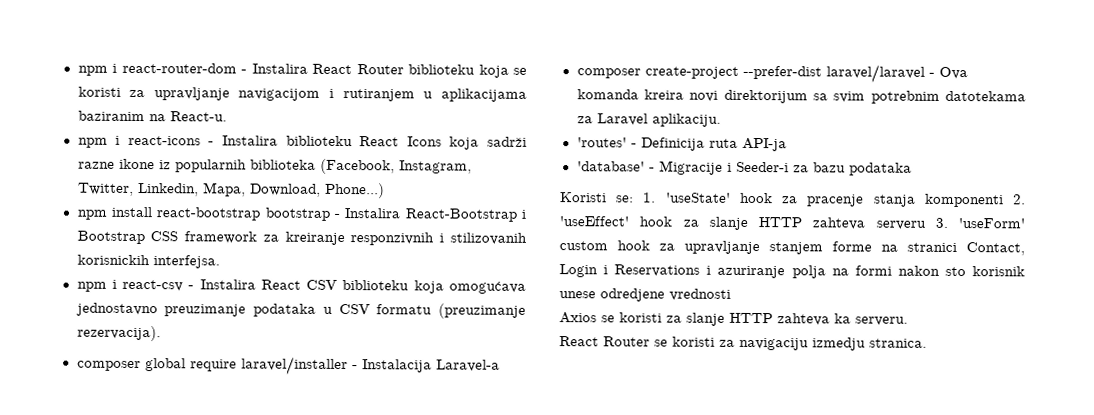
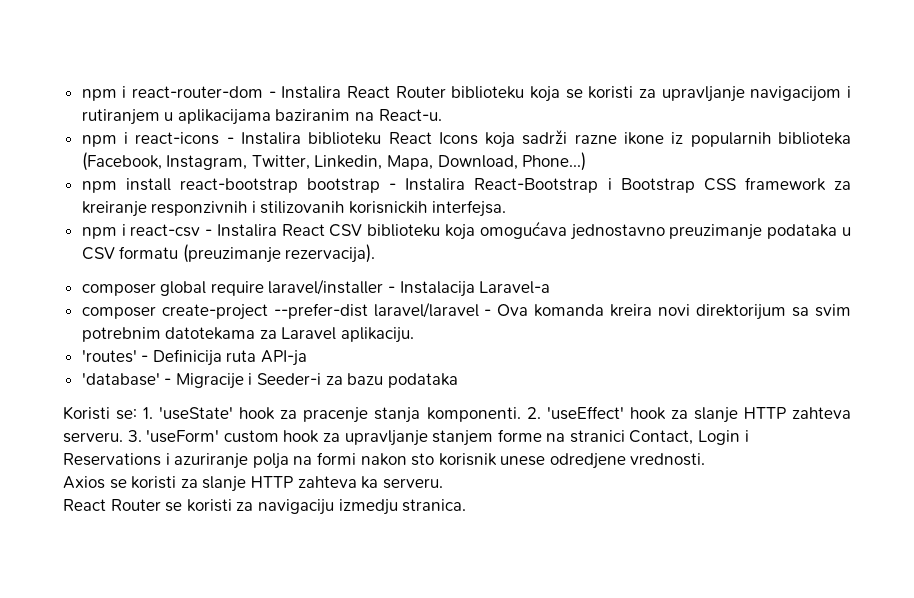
[924,193,1004,208] komponenti -> [426,407,521,422] komponenti.
[875,220,926,230] serveru -> [63,432,123,443] serveru.
[669,288,731,301] vrednosti -> [630,453,706,466] vrednosti.

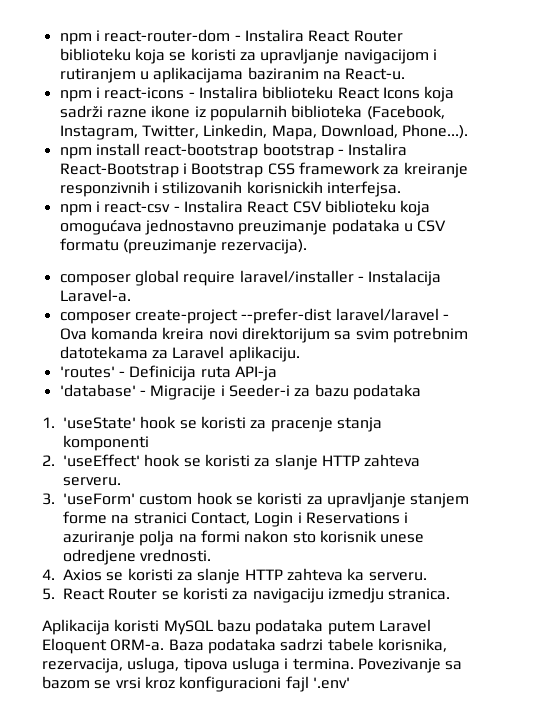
[522,152,587,171] Phone...) -> [402,124,469,139] Phone...).
[479,281,551,294] Laravel-a -> [59,289,131,302] Laravel-a.
[63,406,138,420] Koristi se: -> (421, 392) none
(276, 413) none -> [179,416,246,429] se koristi
[426,407,521,422] komponenti. -> [63,435,149,451] komponenti //
(666, 413) none -> [183,454,250,467] se koristi
(123, 437) none -> (121, 481) //
(320, 436) none -> [235,492,303,505] se koristi
(706, 459) none -> [42,569,55,580] 4.
(443, 483) none -> [42,588,55,600] 5.
(467, 505) none -> [42,619,431,635] [42,638,447,654] [42,657,463,673] [42,676,350,692] // Aplikacija koristi MySQL bazu podataka putem Laravel Eloquent ORM-a. Baza podataka sadrzi tabele korisnika, rezervacija, usluga, tipova usluga i termina. Povezivanje sa bazom se vrsi kroz konfiguracioni fajl '.env'

